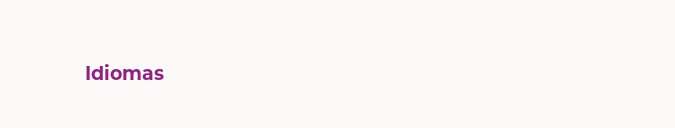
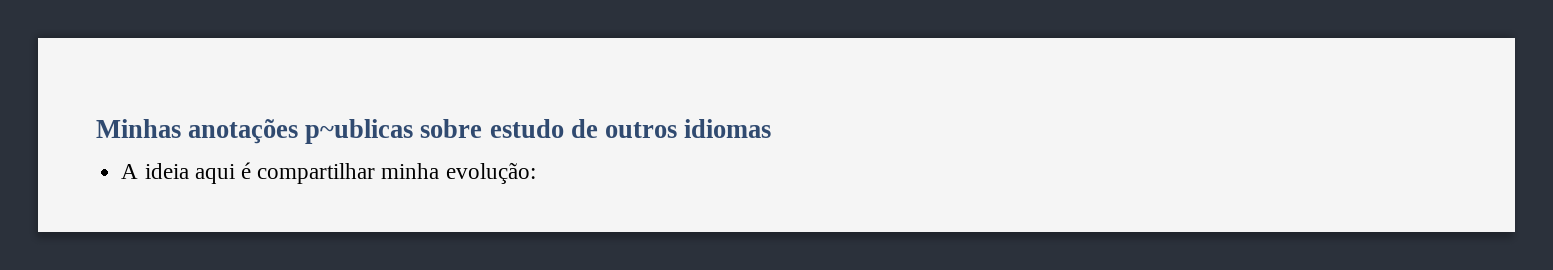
[85,64,164,80] Idiomas -> [96,119,772,144] [121,162,536,184] Minhas anotações p~ublicas sobre estudo de outros idiomas // A ideia aqui é compartilhar minha evolução:

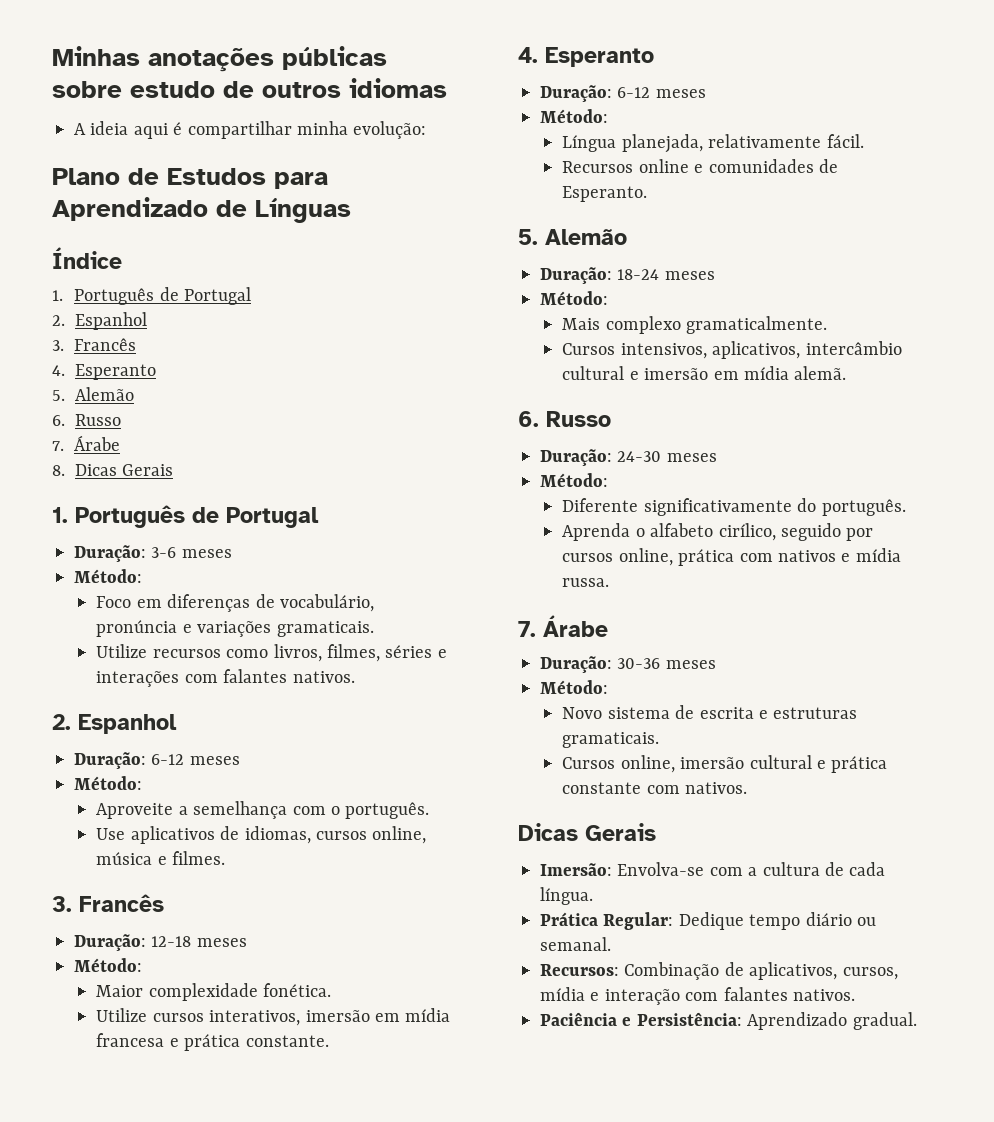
[305,119,414,144] p~ublicas -> [282,46,387,70] públicas
(536, 173) none -> [52,168,328,189] [52,197,351,223] [52,247,122,269] [52,287,252,305] [52,312,147,330] [52,338,137,351] [52,364,156,380] [52,387,134,401] [52,414,121,426] [52,435,121,451] [52,464,174,476] [52,505,319,528] [74,545,232,562] [74,569,142,583] [96,594,374,612] [96,620,374,637] [96,644,447,662] [96,669,355,687] [52,714,177,734] [74,752,240,769] [74,776,142,790] [96,801,430,819] [96,826,427,844] [96,851,226,865] [52,894,164,912] [74,934,247,951] [74,958,142,972] [96,983,332,1001] [96,1008,451,1026] [96,1033,329,1051] [518,47,654,67] [540,85,706,102] [540,109,608,123] [562,134,864,153] [562,159,838,173] [562,186,648,202] [518,229,627,245] [540,267,715,284] [540,291,608,305] [562,316,828,334] [562,341,902,359] [562,366,847,380] [518,411,611,427] [540,449,717,466] [540,473,608,487] [562,498,906,516] [562,523,874,541] [562,548,901,566] [562,578,610,587] [518,615,608,637] [540,656,716,673] [540,680,608,694] [562,705,858,719] [562,732,660,748] [562,755,888,773] [562,782,748,794] [518,823,656,841] [540,862,886,876] [540,887,593,905] [540,912,876,930] [540,937,611,951] [540,962,898,980] [540,987,855,1005] [540,1012,917,1030] // Plano de Estudos para Aprendizado de Línguas // Índice // 1. Português de Portugal // 2. Espanhol // 3. Francês // 4. Esperanto // 5. Alemão // 6. Russo // 7. Árabe // 8. Dicas Gerais // 1. Português de Portugal // Duração: 3-6 meses // Método: // Foco em diferenças de vocabulário, pronúncia e variações gramaticais. // Utilize recursos como livros, filmes, séries e interações com falantes nativos. // 2. Espanhol // Duração: 6-12 meses // Método: // Aproveite a semelhança com o português. // Use aplicativos de idiomas, cursos online, música e filmes. // 3. Francês // Duração: 12-18 meses // Método: // Maior complexidade fonética. // Utilize cursos interativos, imersão em mídia francesa e prática constante. // 4. Esperanto // Duração: 6-12 meses // Método: // Língua planejada, relativamente fácil. // Recursos online e comunidades de Esperanto. // 5. Alemão // Duração: 18-24 meses // Método: // Mais complexo gramaticalmente. // Cursos intensivos, aplicativos, intercâmbio cultural e imersão em mídia alemã. // 6. Russo // Duração: 24-30 meses // Método: // Diferente significativamente do português. // Aprenda o alfabeto cirílico, seguido por cursos online, prática com nativos e mídia russa. // 7. Árabe // Duração: 30-36 meses // Método: // Novo sistema de escrita e estruturas gramaticais. // Cursos online, imersão cultural e prática constante com nativos. // Dicas Gerais // Imersão: Envolva-se com a cultura de cada língua. // Prática Regular: Dedique tempo diário ou semanal. // Recursos: Combinação de aplicativos, cursos, mídia e interação com falantes nativos. // Paciência e Persistência: Aprendizado gradual.

